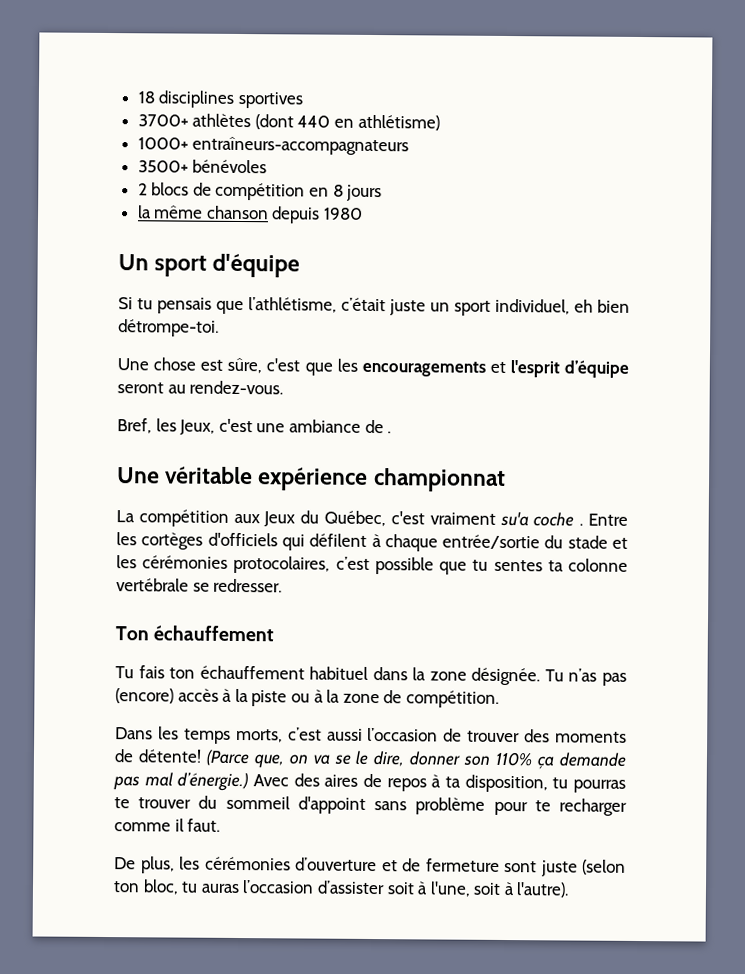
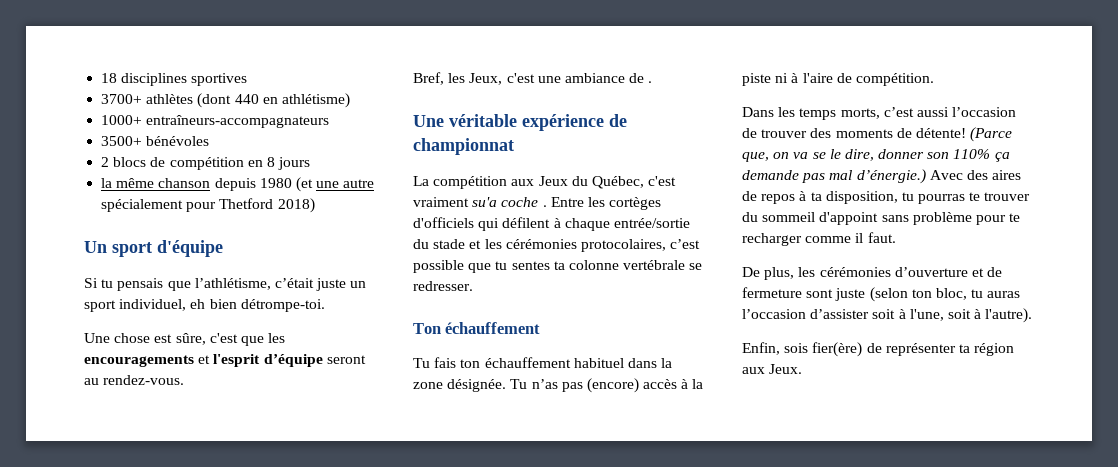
(364, 213) none -> [295,177,375,192] [101,198,315,213] (et une autre spécialement pour Thetford 2018)
(369, 479) none -> [609,114,627,127] de
[290,689,380,704] ou à la zone -> [775,73,833,83] ni à l'aire
(570, 890) none -> [742,342,1015,357] [742,364,803,374] // Enfin, sois fier(ère) de représenter ta région aux Jeux.

